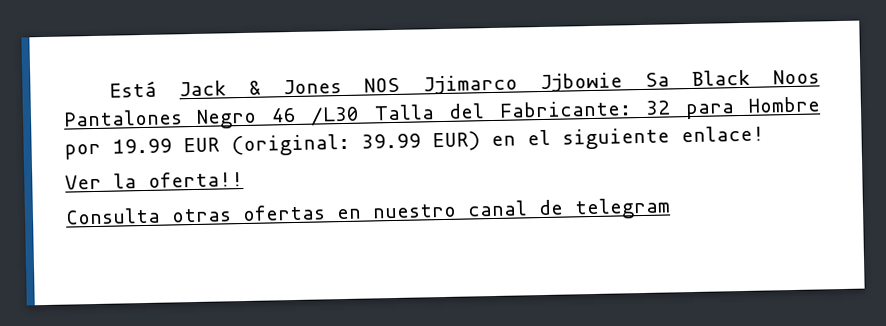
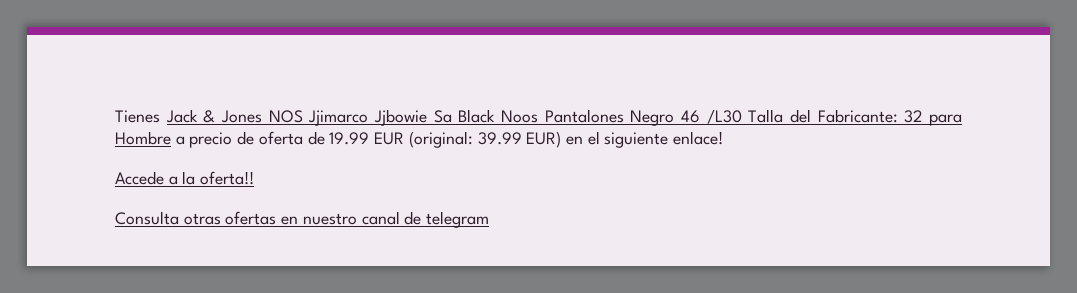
[109,80,158,98] Está -> [115,110,160,123] Tienes
[64,143,101,160] por -> [175,131,325,148] a precio de oferta de
[65,174,102,190] Ver -> [115,171,178,185] Accede a

